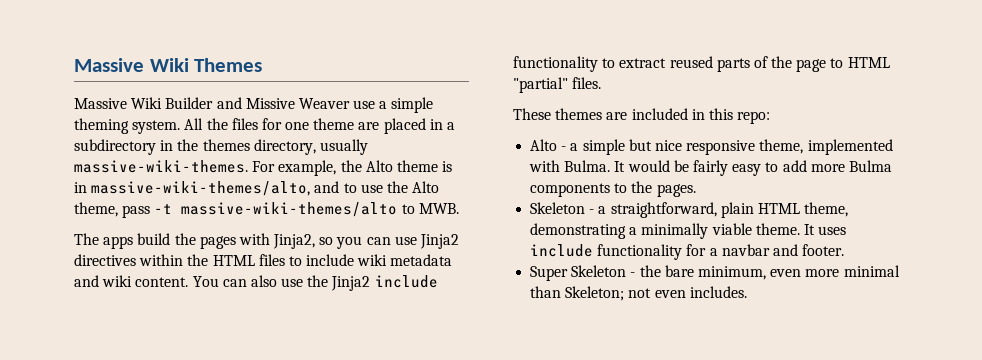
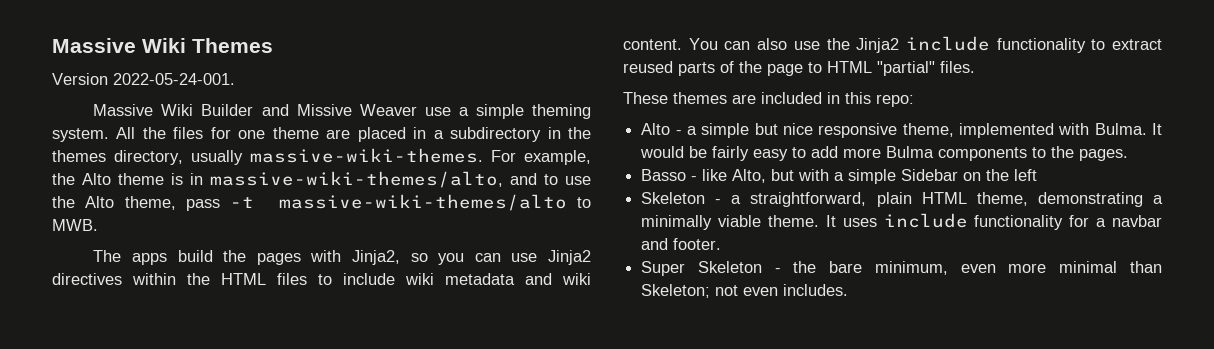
(263, 65) none -> [52,73,235,85] // Version 2022-05-24-001.
(696, 190) none -> [641,169,1038,184] // Basso - like Alto, but with a simple Sidebar on the left

